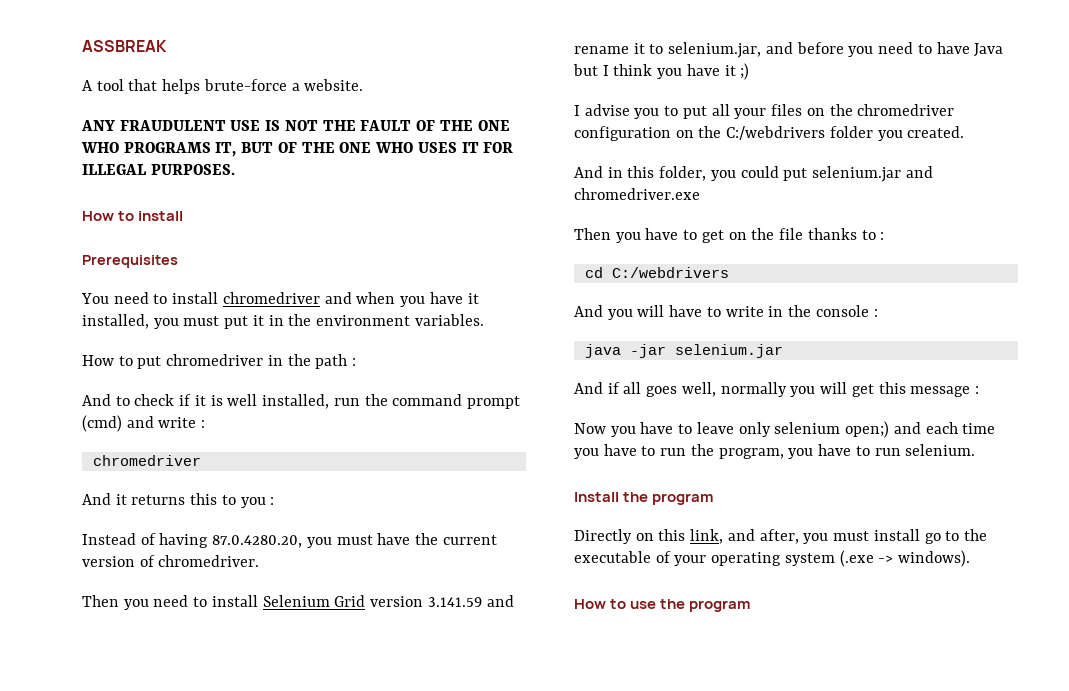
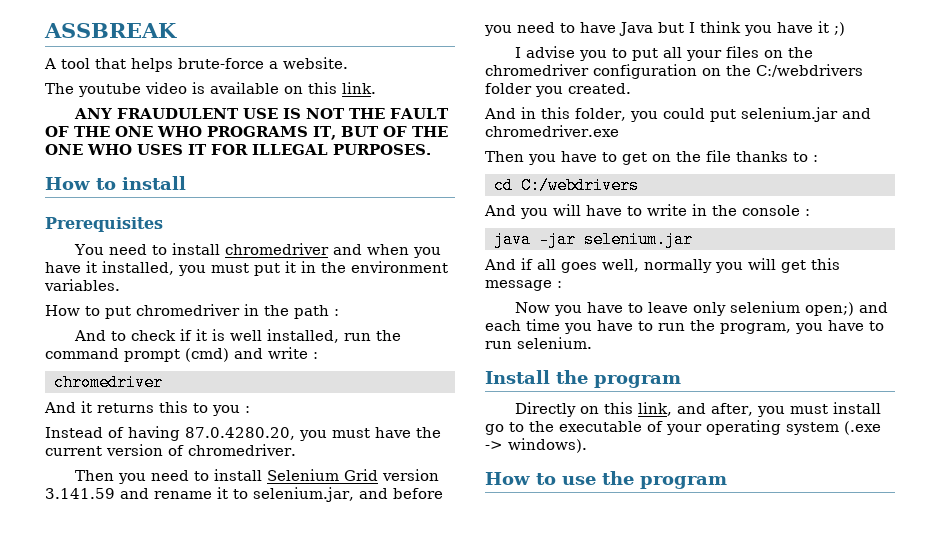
(364, 85) none -> [45,82,376,97] // The youtube video is available on this link.

